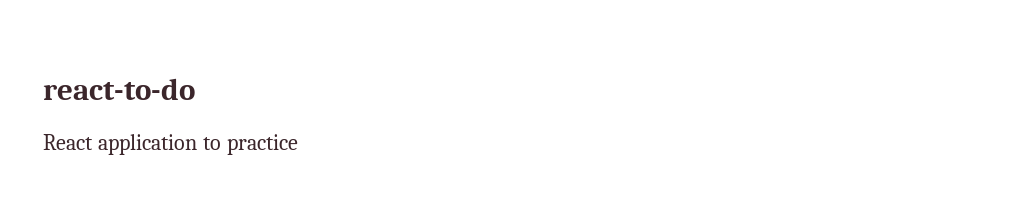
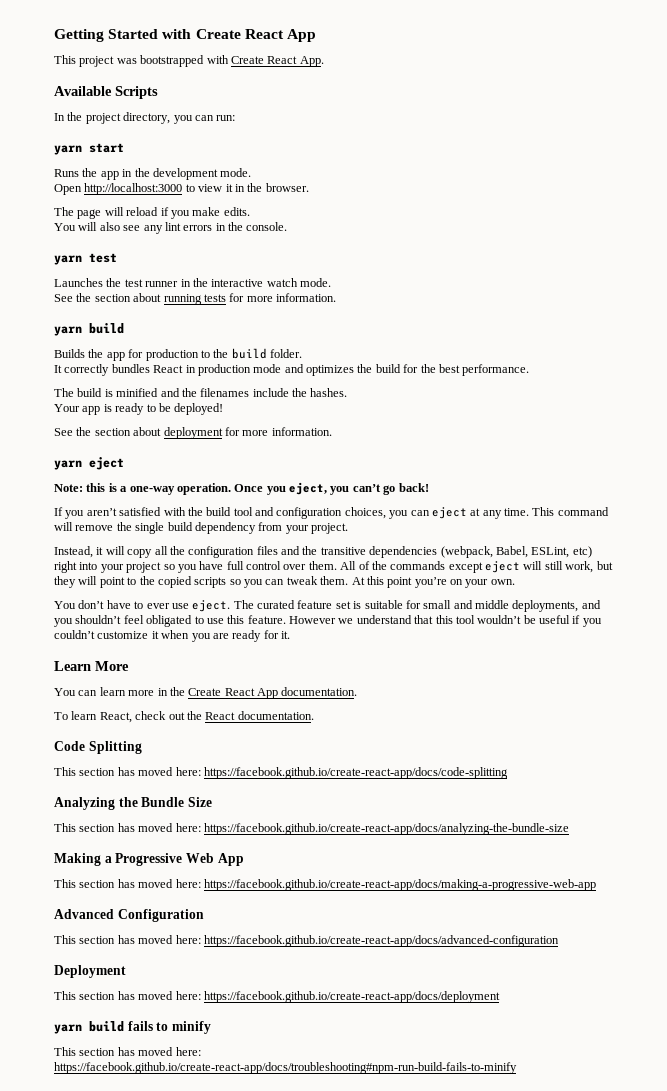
[43,78,195,100] [43,134,298,155] react-to-do // React application to practice -> [54,29,316,42] [54,55,324,67] [54,86,158,99] [54,112,236,124] [54,143,124,155] [54,168,252,180] [54,183,309,195] [54,207,250,219] [54,222,288,234] [54,253,117,265] [54,278,331,287] [54,293,336,305] [54,323,124,336] [54,348,302,361] [54,364,530,376] [54,388,348,397] [54,403,224,415] [54,427,332,439] [54,457,124,470] [54,482,429,495] [54,507,609,519] [54,522,348,534] [54,546,592,558] [54,561,613,573] [54,576,515,588] [54,600,601,612] [54,615,602,627] [54,630,290,642] [54,661,129,671] [54,687,358,699] [54,711,314,723] [54,741,142,754] [54,767,508,779] [54,797,212,810] [54,823,569,835] [54,853,244,866] [54,879,596,891] [54,909,204,922] [54,935,559,947] [54,965,126,978] [54,991,500,1003] [54,1021,211,1034] [54,1047,201,1056] [54,1062,517,1074] Getting Started with Create React App // This project was bootstrapped with Create React App. // Available Scripts // In the project directory, you can run: // yarn start // Runs the app in the development mode. // Open http://localhost:3000 to view it in the browser. // The page will reload if you make edits. // You will also see any lint errors in the console. // yarn test // Launches the test runner in the interactive watch mode. // See the section about running tests for more information. // yarn build // Builds the app for production to the build folder. // It correctly bundles React in production mode and optimizes the build for the best performance. // The build is minified and the filenames include the hashes. // Your app is ready to be deployed! // See the section about deployment for more information. // yarn eject // Note: this is a one-way operation. Once you eject, you can’t go back! // If you aren’t satisfied with the build tool and configuration choices, you can eject at any time. This command will remove the single build dependency from your project. // Instead, it will copy all the configuration files and the transitive dependencies (webpack, Babel, ESLint, etc) right into your project so you have full control over them. All of the commands except eject will still work, but they will point to the copied scripts so you can tweak them. At this point you’re on your own. // You don’t have to ever use eject. The curated feature set is suitable for small and middle deployments, and you shouldn’t feel obligated to use this feature. However we understand that this tool wouldn’t be useful if you couldn’t customize it when you are ready for it. // Learn More // You can learn more in the Create React App documentation. // To learn React, check out the React documentation. // Code Splitting // This section has moved here: https://facebook.github.io/create-react-app/docs/code-splitting // Analyzing the Bundle Size // This section has moved here: https://facebook.github.io/create-react-app/docs/analyzing-the-bundle-size // Making a Progressive Web App // This section has moved here: https://facebook.github.io/create-react-app/docs/making-a-progressive-web-app // Advanced Configuration // This section has moved here: https://facebook.github.io/create-react-app/docs/advanced-configuration // Deployment // This section has moved here: https://facebook.github.io/create-react-app/docs/deployment // yarn build fails to minify // This section has moved here: https://facebook.github.io/create-react-app/docs/troubleshooting#npm-run-build-fails-to-minify

